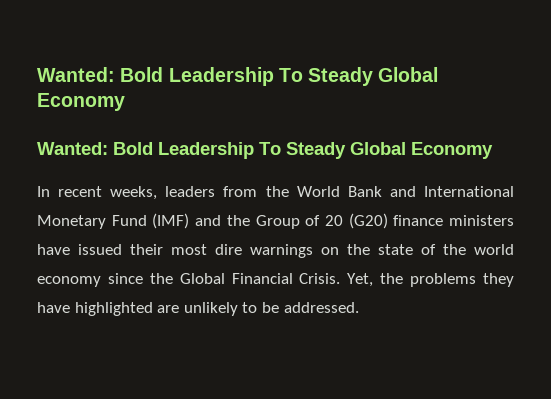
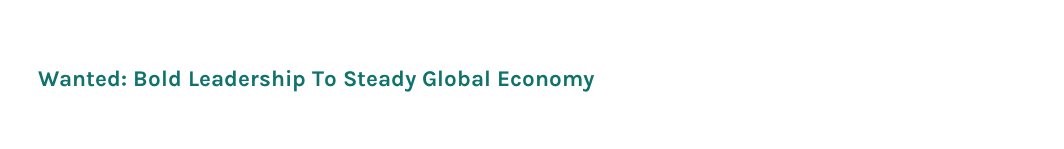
[37,67,439,86] [37,93,125,111] [37,142,493,159] [37,186,514,200] [37,213,514,229] [37,244,514,258] [37,273,515,287] [37,302,359,316] Wanted: Bold Leadership To Steady Global Economy // Wanted: Bold Leadership To Steady Global Economy // In recent weeks, leaders from the World Bank and International Monetary Fund (IMF) and the Group of 20 (G20) finance ministers have issued their most dire warnings on the state of the world economy since the Global Financial Crisis. Yet, the problems they have highlighted are unlikely to be addressed. -> [38,70,596,92] Wanted: Bold Leadership To Steady Global Economy

